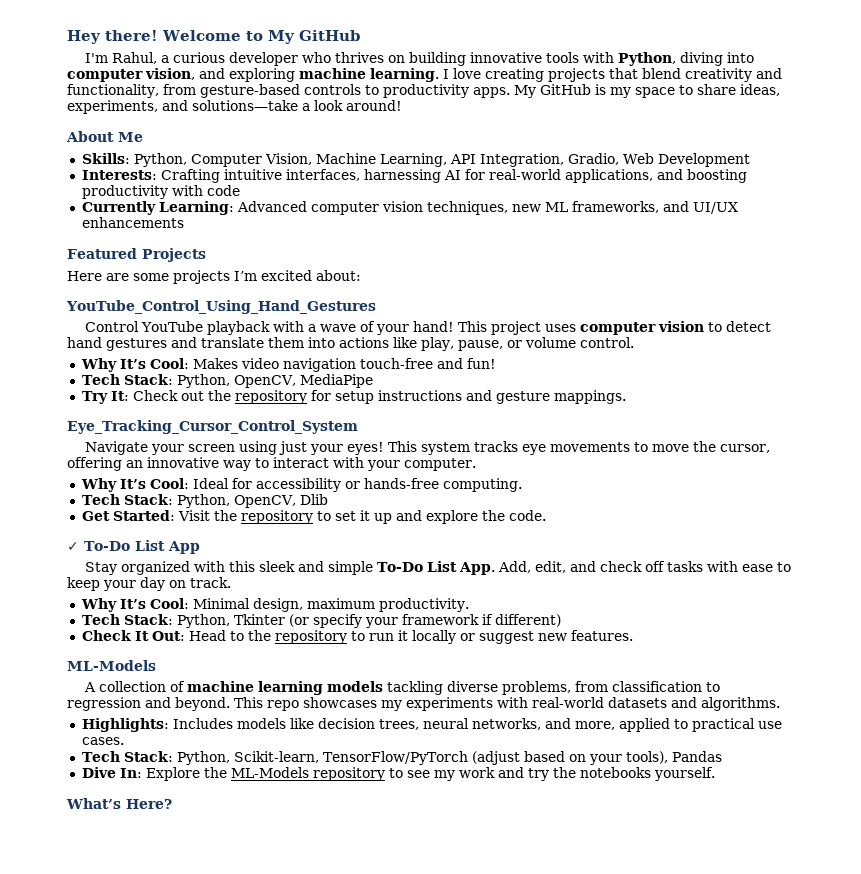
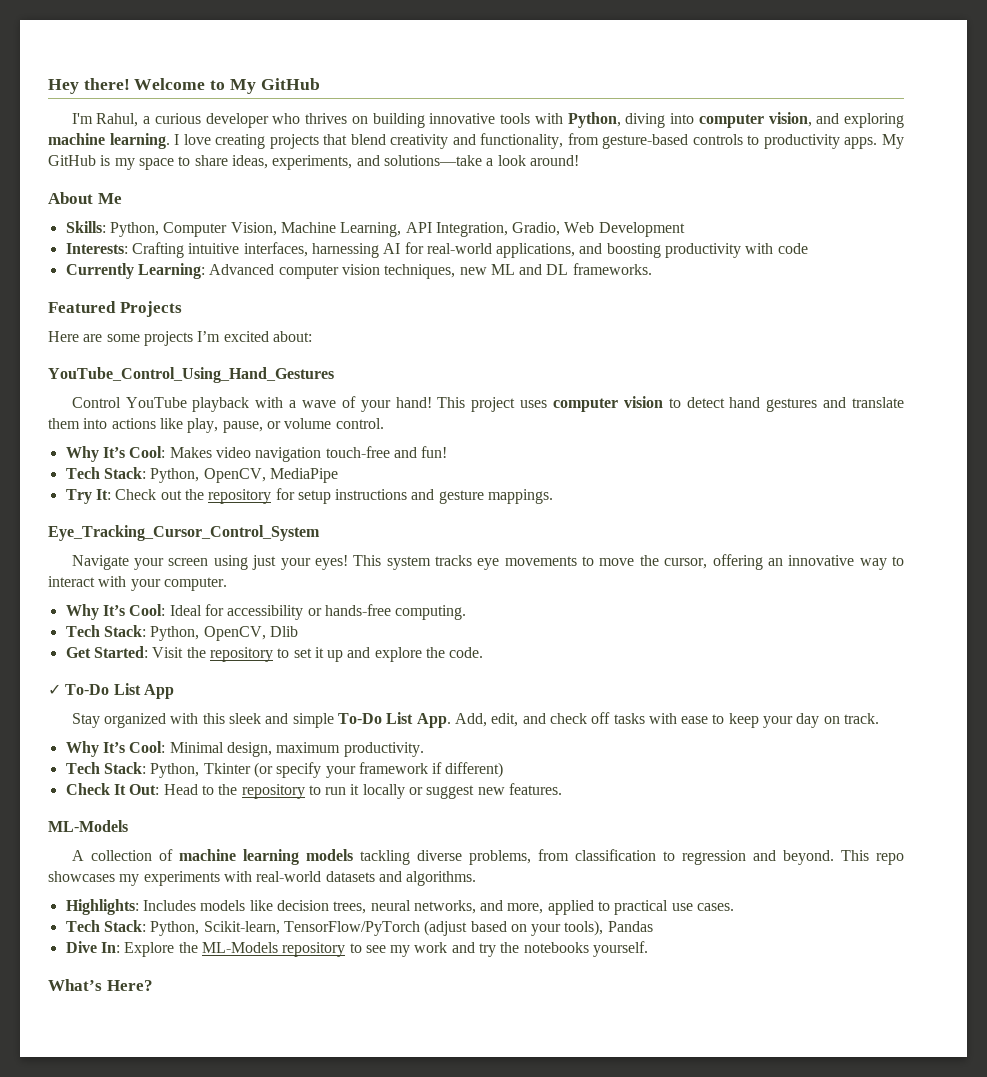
[571,201,738,214] [81,217,184,228] frameworks, and UI/UX enhancements -> [519,263,652,275] and DL frameworks.

